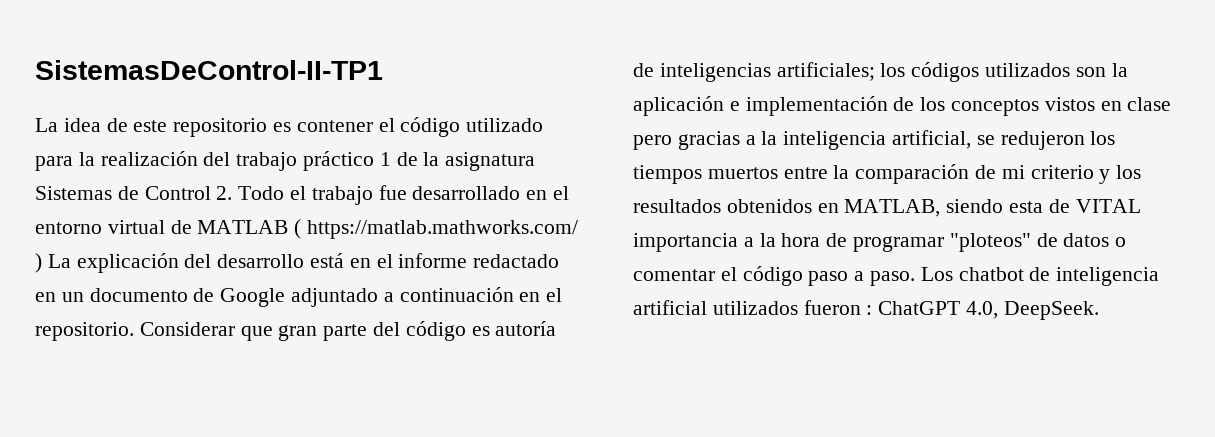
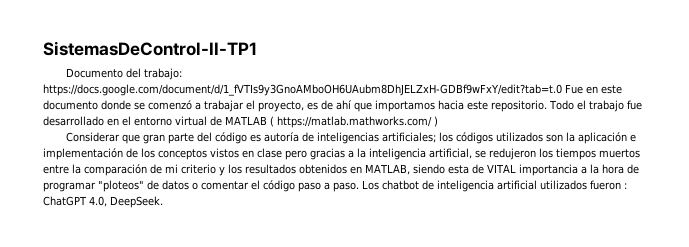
[35,117,544,137] [35,151,536,171] [35,186,233,200] La idea de este repositorio es contener el código utilizado para la realización del trabajo práctico 1 de la asignatura Sistemas de Control 2. -> [65,68,182,80] [43,84,622,96] [43,100,547,112] Documento del trabajo: https://docs.google.com/document/d/1_fVTIs9y3GnoAMboOH6UAubm8DhJELZxH-GDBf9wFxY/edit?tab=t.0 Fue en este documento donde se comenzó a trabajar el proyecto, es de ahí que importamos hacia este repositorio.
[47,253,560,273] [35,287,563,307] [35,322,134,341] La explicación del desarrollo está en el informe redactado en un documento de Google adjuntado a continuación en el repositorio. -> (438, 121) //

